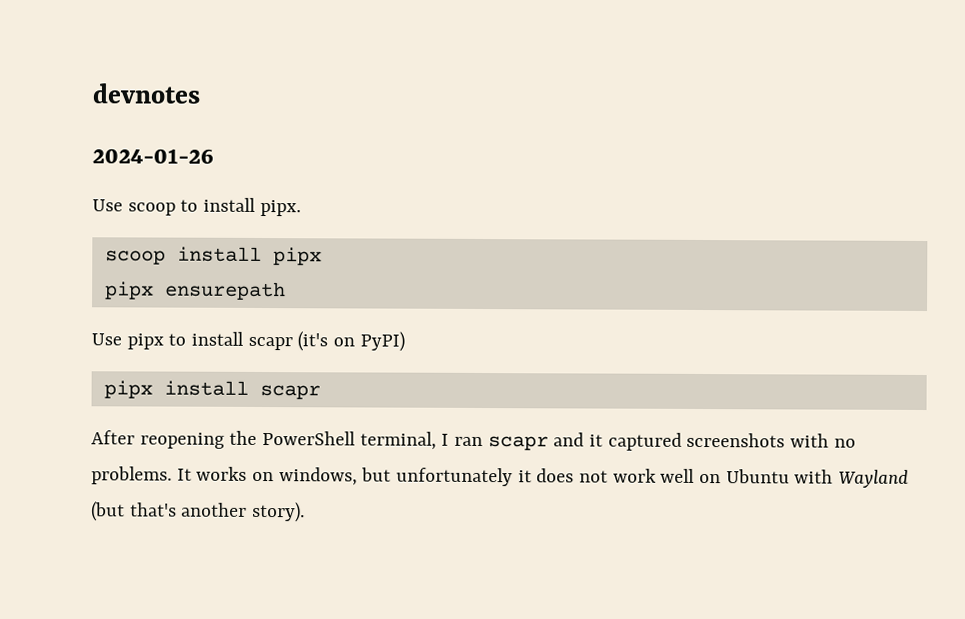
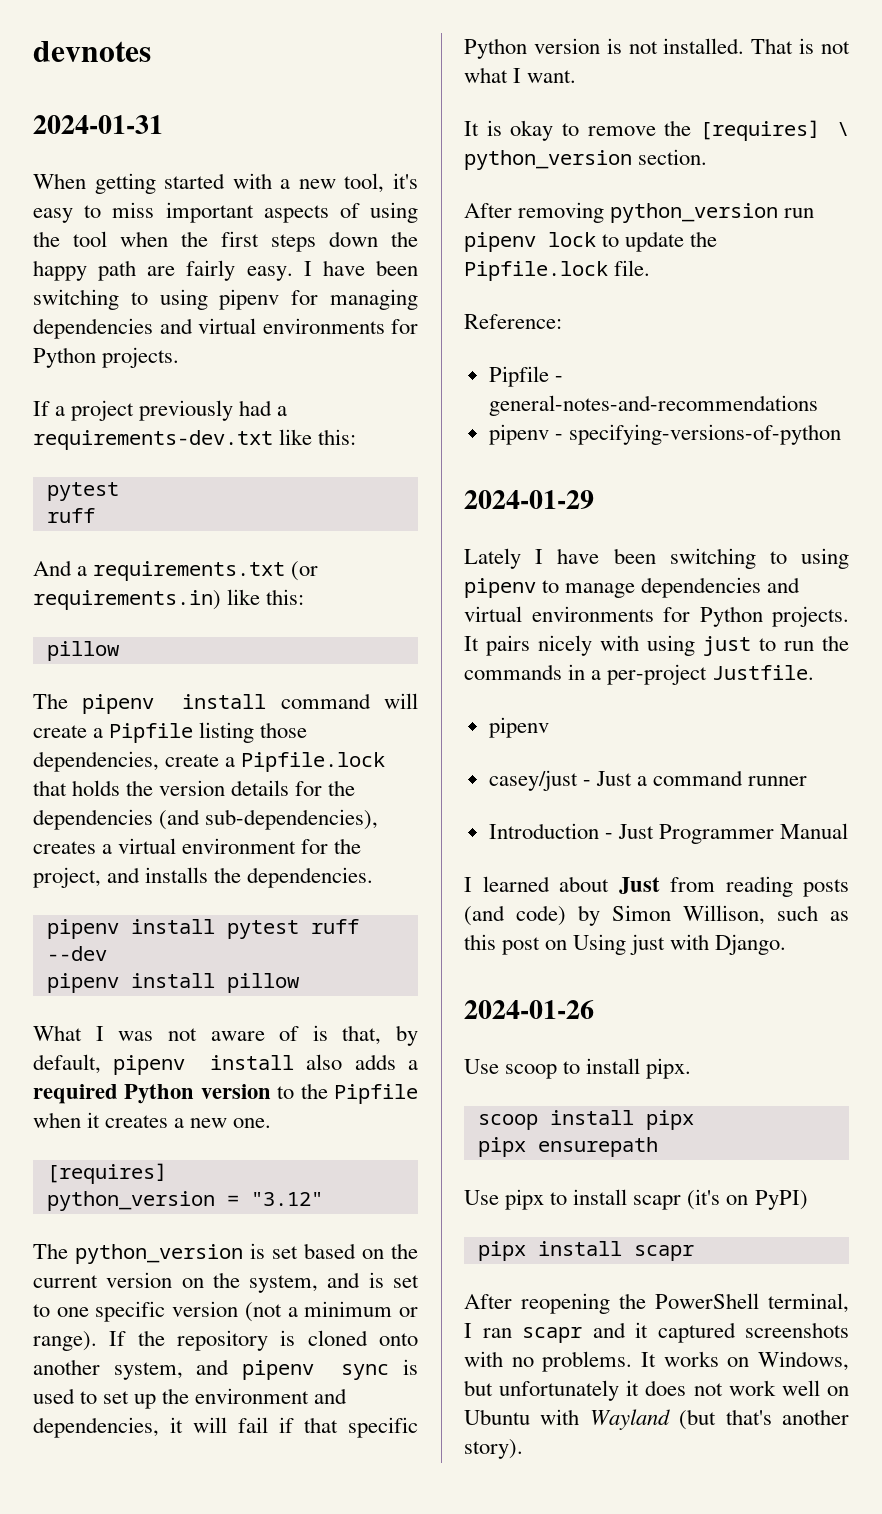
(201, 93) none -> [33,115,163,134] [33,173,418,194] [33,202,418,223] [33,231,418,252] [33,260,418,281] [33,289,418,310] [33,318,418,339] [33,347,180,368] [33,400,288,421] [33,429,357,450] [46,482,119,501] [46,508,95,523] [33,560,319,581] [33,589,305,610] [46,641,119,661] [33,693,418,714] [33,722,308,743] [33,751,386,772] [33,780,356,796] [33,809,379,830] [33,838,362,854] [33,867,374,888] [46,919,359,939] [46,946,107,961] [46,973,299,993] [33,1025,418,1046] [33,1054,419,1075] [33,1083,418,1104] [33,1112,272,1128] [46,1163,167,1184] [46,1191,323,1211] [33,1243,418,1264] [33,1272,419,1293] [33,1301,418,1322] [33,1330,418,1351] [33,1359,418,1380] [33,1388,348,1409] [33,1417,418,1438] [464,38,850,59] [464,67,577,83] [464,120,849,141] [464,149,708,170] [464,202,815,223] [464,231,718,252] [464,260,651,281] [464,314,562,329] [488,366,563,387] [488,395,818,416] [488,424,841,445] [464,490,594,509] [464,548,849,569] [464,577,801,598] [464,606,849,627] [464,635,849,656] [464,664,815,685] [488,717,549,738] [488,770,808,791] [488,823,849,844] [464,876,849,897] [464,905,849,926] [464,934,787,955] // 2024-01-31 // When getting started with a new tool, it's easy to miss important aspects of using the tool when the first steps down the happy path are fairly easy. I have been switching to using pipenv for managing dependencies and virtual environments for Python projects. // If a project previously had a requirements-dev.txt like this: // pytest // ruff // And a requirements.txt (or requirements.in) like this: // pillow // The pipenv install command will create a Pipfile listing those dependencies, create a Pipfile.lock that holds the version details for the dependencies (and sub-dependencies), creates a virtual environment for the project, and installs the dependencies. // pipenv install pytest ruff --dev // pipenv install pillow // What I was not aware of is that, by default, pipenv install also adds a required Python version to the Pipfile when it creates a new one. // [requires] // python_version = "3.12" // The python_version is set based on the current version on the system, and is set to one specific version (not a minimum or range). If the repository is cloned onto another system, and pipenv sync is used to set up the environment and dependencies, it will fail if that specific Python version is not installed. That is not what I want. // It is okay to remove the [requires] \ python_version section. // After removing python_version run pipenv lock to update the Pipfile.lock file. // Reference: // Pipfile - general-notes-and-recommendations // pipenv - specifying-versions-of-python // 2024-01-29 // Lately I have been switching to using pipenv to manage dependencies and virtual environments for Python projects. It pairs nicely with using just to run the commands in a per-project Justfile. // pipenv // casey/just - Just a command runner // Introduction - Just Programmer Manual // I learned about Just from reading posts (and code) by Simon Willison, such as this post on Using just with Django.
[278,467,358,486] windows, -> [758,1351,849,1371] Windows,

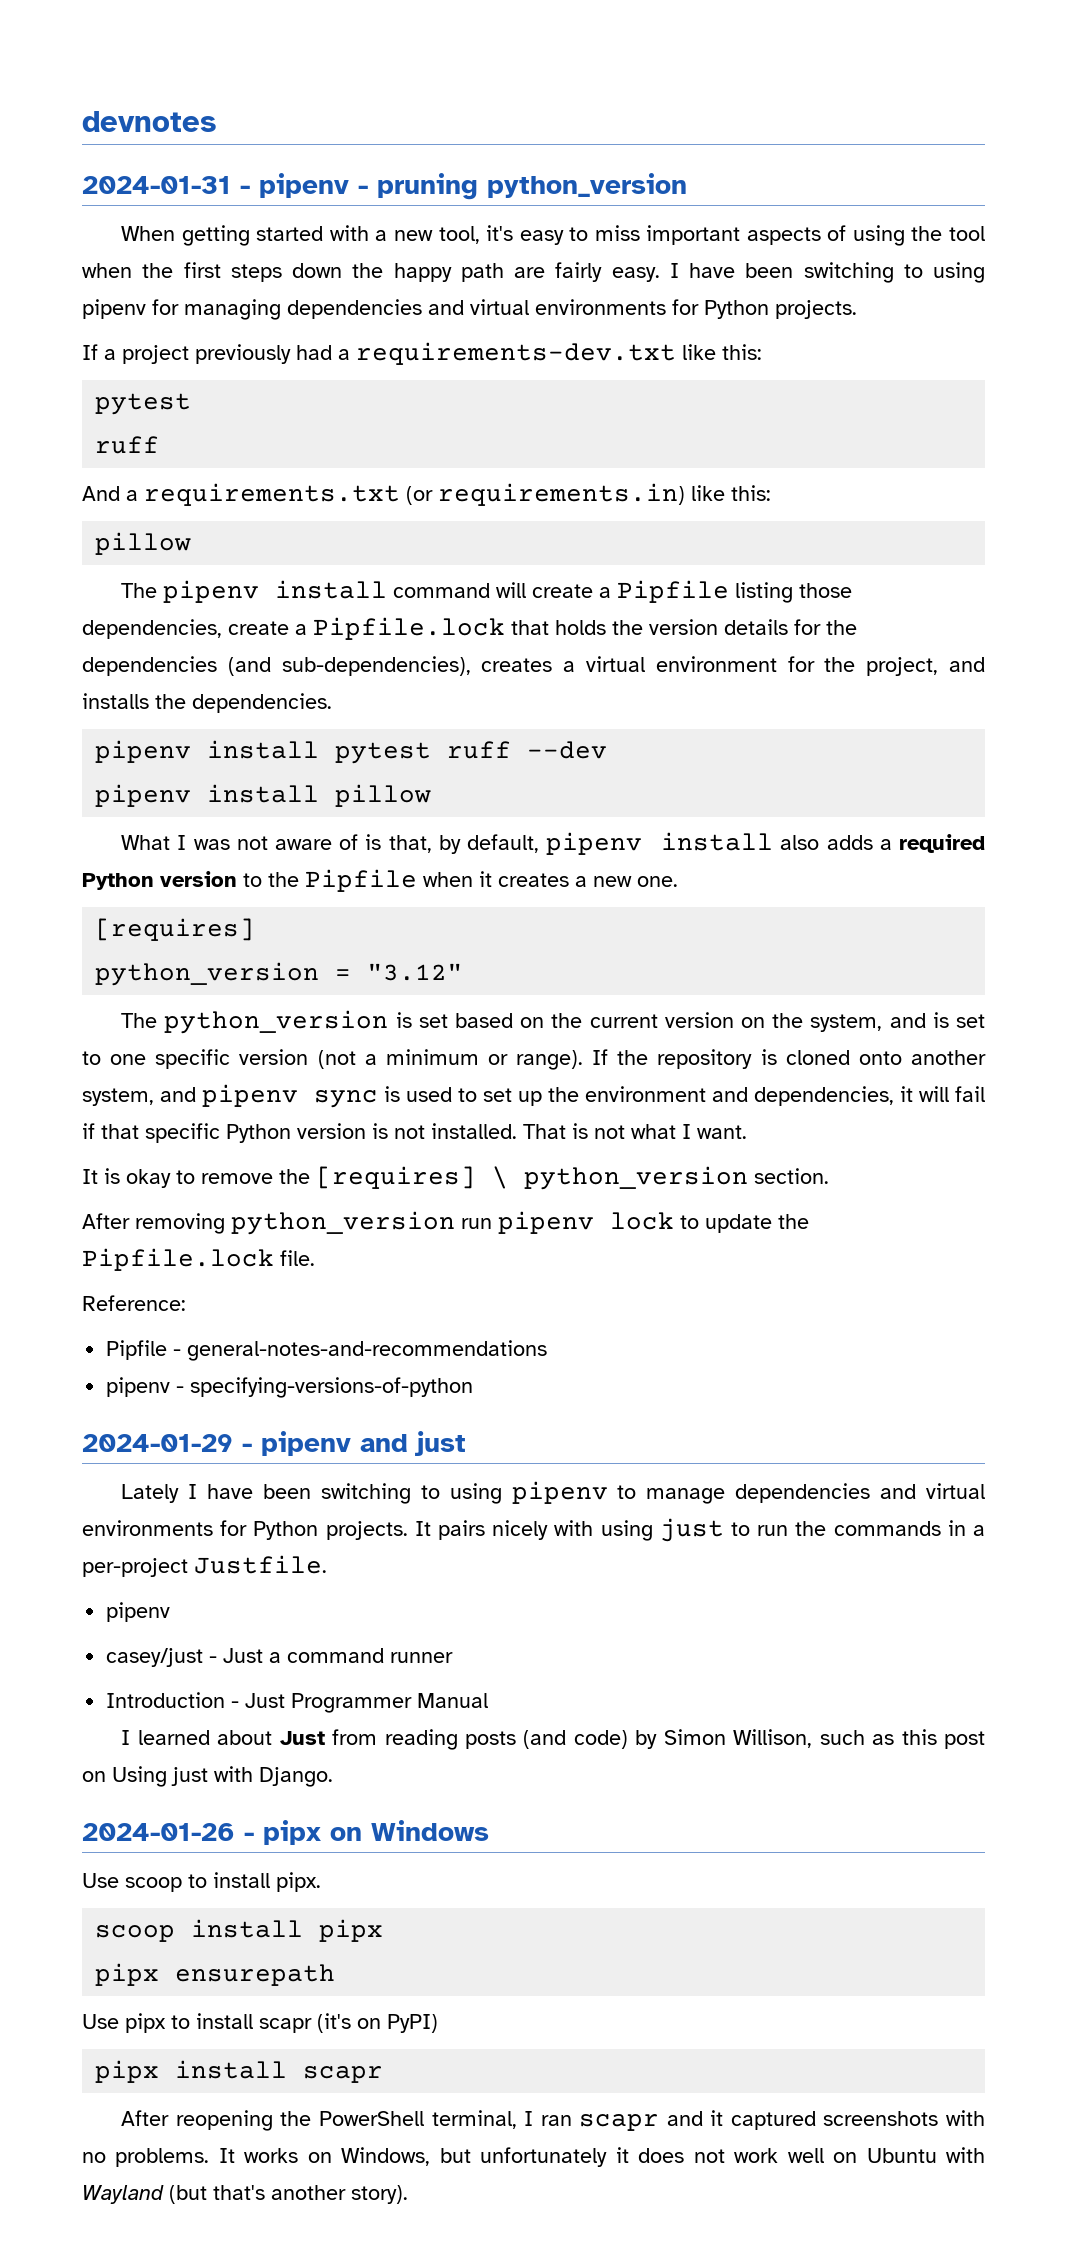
(163, 124) none -> [240,173,687,200] - pipenv - pruning python_version
(594, 499) none -> [242,1431,466,1456] - pipenv and just
(594, 1009) none -> [244,1820,489,1845] - pipx on Windows

